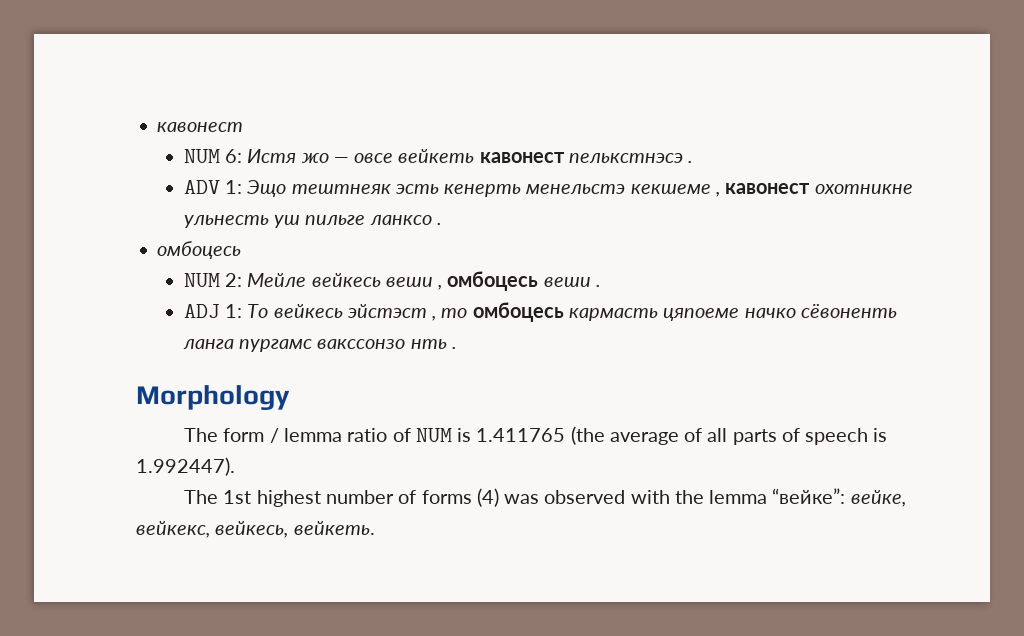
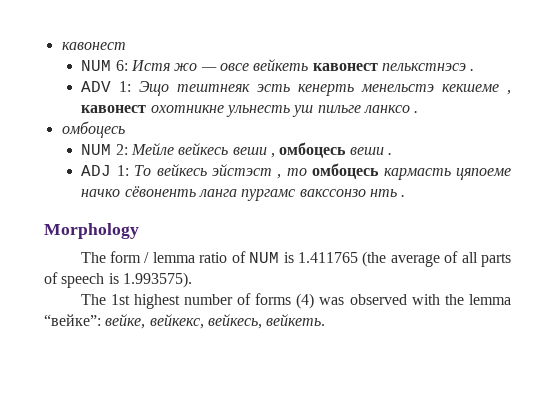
[136,457,235,476] 1.992447). -> [122,272,192,288] 1.993575).

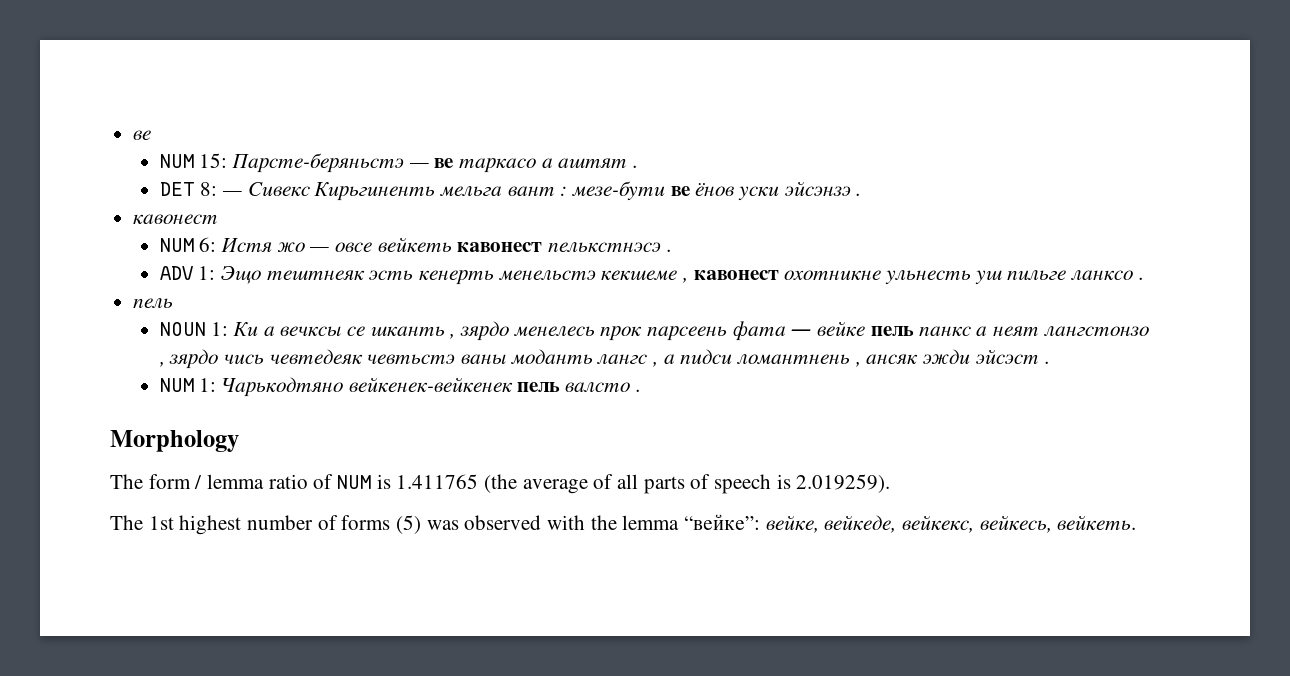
(61, 46) none -> [133,130,152,140] [159,153,639,173] [159,181,862,201] ве // NUM 15: Парсте-беряньстэ — ве таркасо а аштят . // DET 8: — Сивекс Кирьгиненть мельга вант : мезе-бути ве ёнов уски эйсэнзэ . //
[61,121,125,138] [81,142,392,158] [81,163,511,180] [81,186,397,201] омбоцесь // NUM 2: Мейле вейкесь веши , омбоцесь веши . // ADJ 1: То вейкесь эйстэст , то омбоцесь кармасть цяпоеме начко сёвоненть ланга пургамс вакссонзо нть -> [133,298,174,308] [159,321,1149,341] [158,349,1050,369] [159,377,631,397] пель // NOUN 1: Ки а вечксы се шканть , зярдо менелесь прок парсеень фата ― вейке пель панкс а неят лангстонзо , зярдо чись чевтедеяк чевтьстэ ваны моданть лангс , а пидси ломантнень , ансяк эжди эйсэст . // NUM 1: Чарькодтяно вейкенек-вейкенек пель валсто
[122,272,192,288] 1.993575). -> [796,474,891,493] 2.019259).
[296,293,315,309] (4) -> [396,515,422,534] (5)
(146, 321) none -> [824,515,897,533] вейкеде,

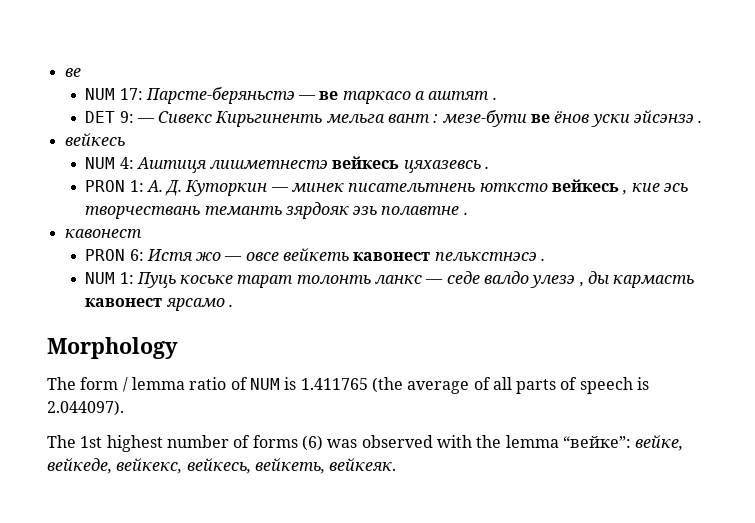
[199,153,228,168] 15: -> [119,88,143,100] 17:
[200,182,218,196] 8: -> [119,111,134,123] 9:
(862, 194) none -> [64,133,125,146] [85,156,490,173] [85,179,689,196] [85,202,468,219] // вейкесь // NUM 4: Аштиця лишметнестэ вейкесь цяхазевсь . // PRON 1: А. Д. Куторкин — минек писательтнень ютксто вейкесь , кие эсь творчествань теманть зярдояк эзь полавтне .
[159,238,194,252] NUM -> [85,249,126,261] PRON
[159,266,1144,285] [133,298,174,308] [159,321,1149,341] [158,349,1050,369] [159,377,631,397] ADV 1: Эщо тештнеяк эсть кенерть менельстэ кекшеме , кавонест охотникне ульнесть уш пильге ланксо . // пель // NOUN 1: Ки а вечксы се шканть , зярдо менелесь прок парсеень фата ― вейке пель панкс а неят лангстонзо , зярдо чись чевтедеяк чевтьстэ ваны моданть лангс , а пидси ломантнень , ансяк эжди эйсэст . // NUM 1: Чарькодтяно вейкенек-вейкенек пель валсто -> [85,271,695,288] [85,298,225,311] NUM 1: Пуць коське тарат толонть ланкс — седе валдо улезэ , ды кармасть кавонест ярсамо
[796,474,891,493] 2.019259). -> [47,400,124,416] 2.044097).
[396,515,422,534] (5) -> [301,435,323,451] (6)
[1057,516,1137,530] вейкеть. -> [254,458,397,474] вейкеть, вейкеяк.

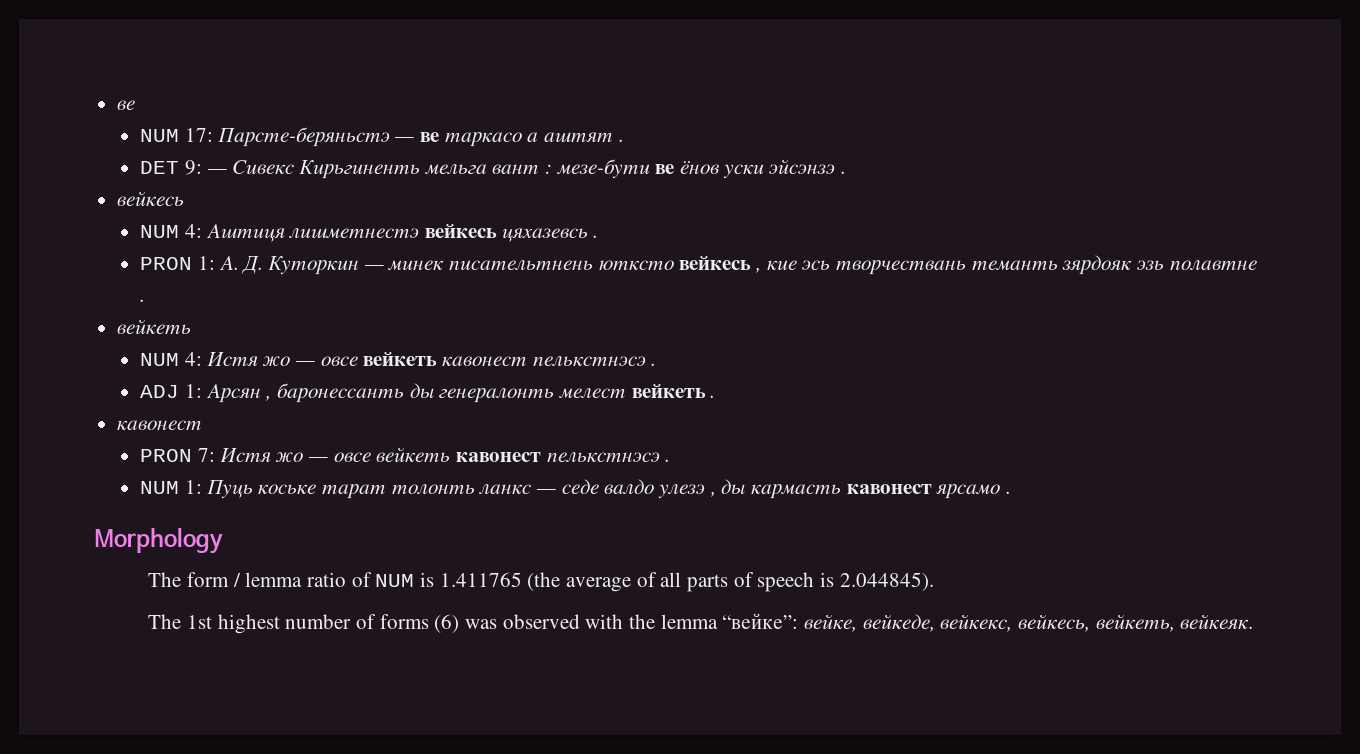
(468, 213) none -> [117,320,192,334] [140,352,657,366] [140,383,716,403] // вейкеть // NUM 4: Истя жо — овсе вейкеть кавонест пелькстнэсэ . // ADJ 1: Арсян , баронессанть ды генералонть мелест вейкеть .
[129,249,144,261] 6: -> [197,448,215,462] 7:
[47,400,124,416] 2.044097). -> [839,572,934,591] 2.044845).

